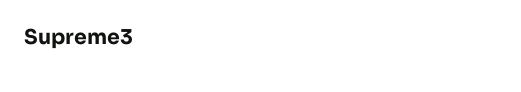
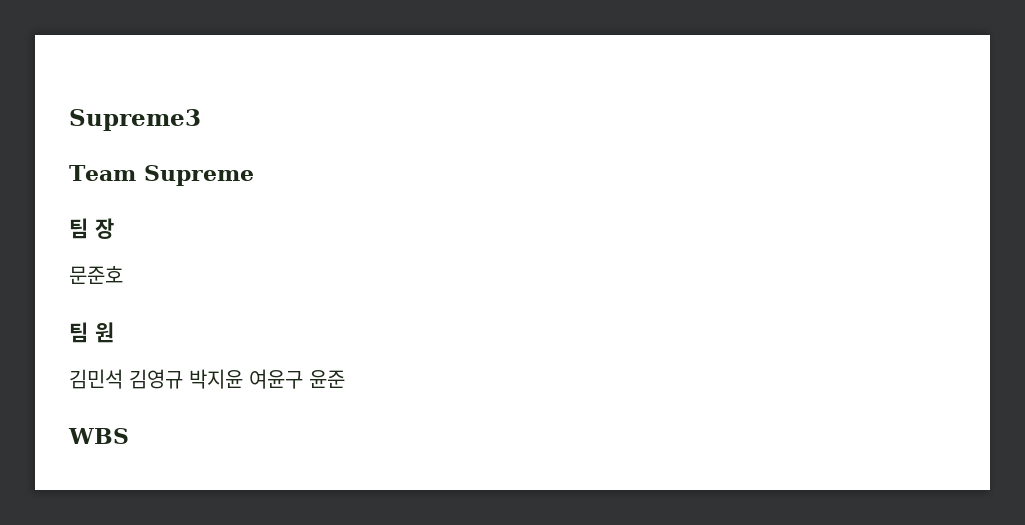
(133, 38) none -> [69,165,254,186] [69,218,114,239] [69,266,123,284] [69,322,114,343] [69,369,345,389] [68,428,129,444] // Team Supreme // 팀 장 // 문준호 // 팀 원 // 김민석 김영규 박지윤 여윤구 윤준 // WBS

